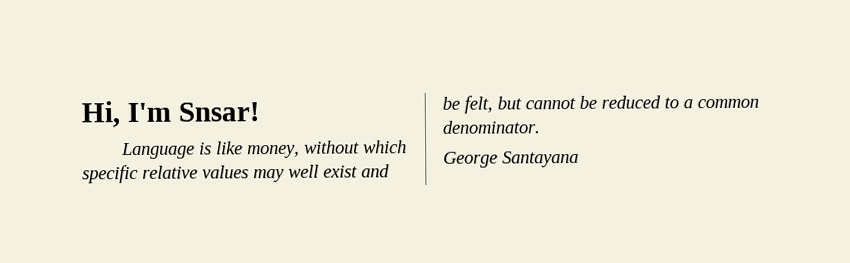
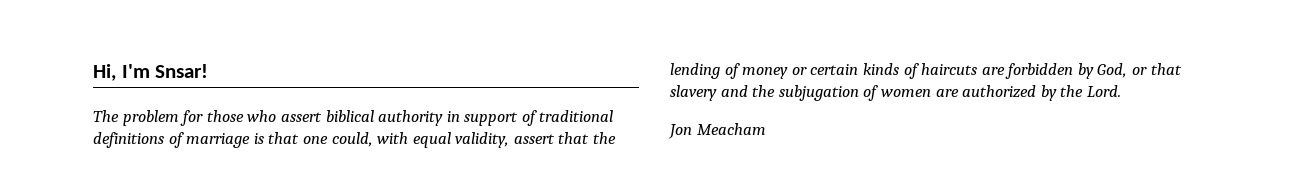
[120,140,407,160] [82,164,390,184] [442,95,759,114] [442,120,541,134] [443,150,579,168] Language is like money, without which specific relative values may well exist and be felt, but cannot be reduced to a common denominator. // George Santayana -> [93,110,614,126] [93,132,617,148] [670,63,1182,79] [670,85,1121,101] [668,123,766,139] The problem for those who assert biblical authority in support of traditional definitions of marriage is that one could, with equal validity, assert that the lending of money or certain kinds of haircuts are forbidden by God, or that slavery and the subjugation of women are authorized by the Lord. // Jon Meacham

